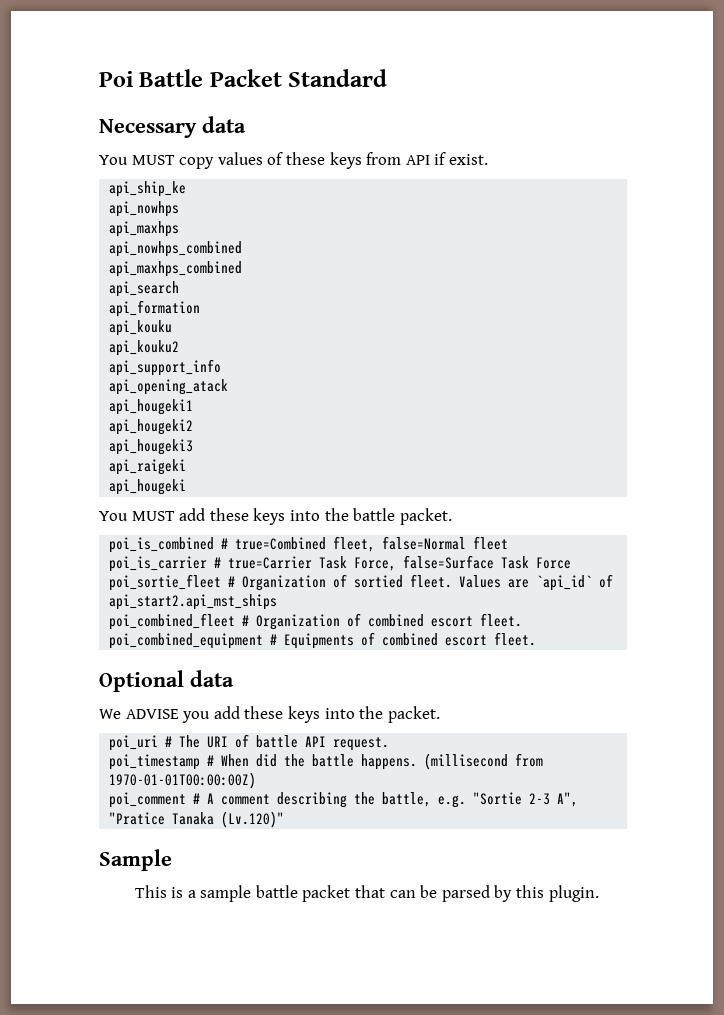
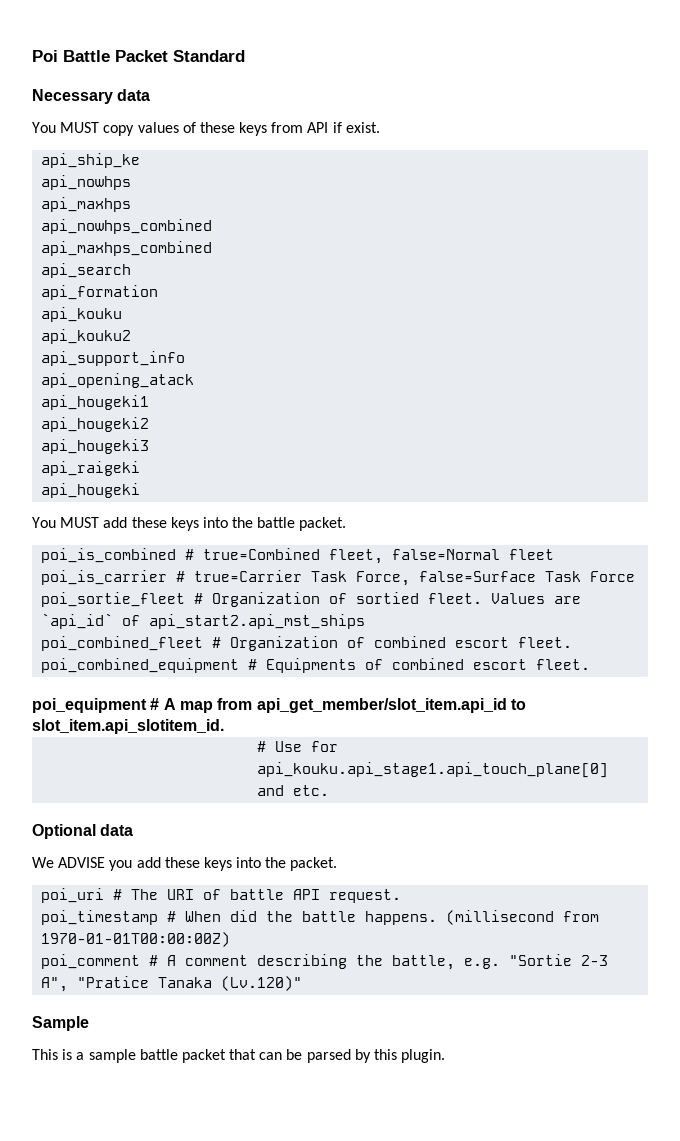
(537, 639) none -> [32,698,526,713] [32,719,224,734] [257,741,339,752] [257,762,609,778] [257,785,330,796] // poi_equipment # A map from api_get_member/slot_item.api_id to slot_item.api_slotitem_id. // # Use for api_kouku.api_stage1.api_touch_plane[0] and etc.

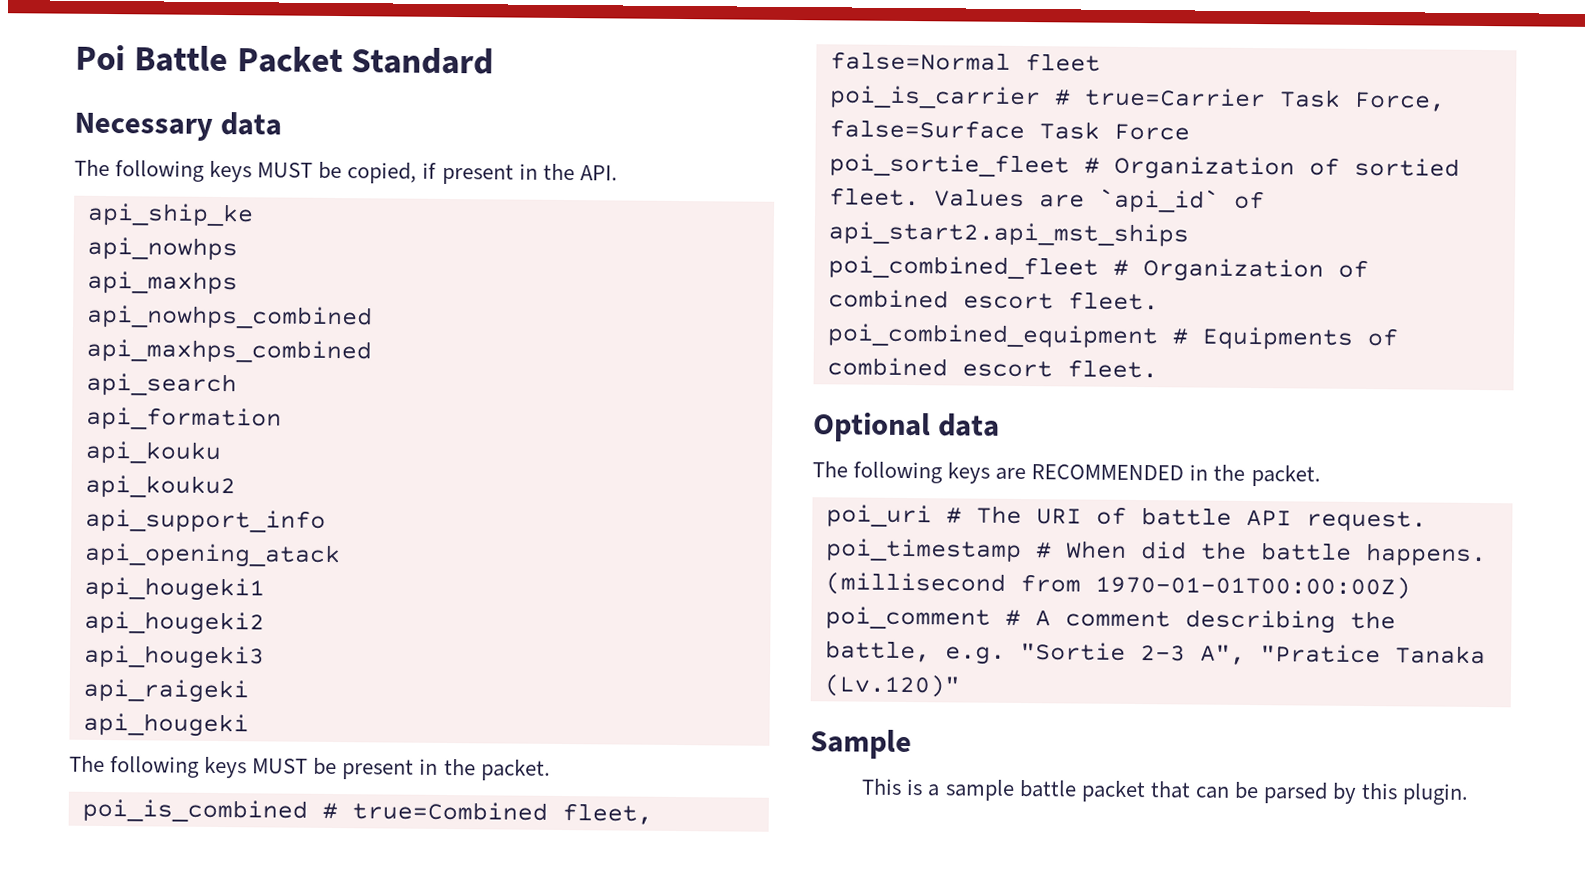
[32,122,380,136] You MUST copy values of these keys from API if exist. -> [74,159,618,185] The following keys MUST be copied, if present in the API.
[32,517,296,531] You MUST add these keys into the battle -> [69,755,476,780] The following keys MUST be present in the
[32,698,526,713] [32,719,224,734] [257,741,339,752] [257,762,609,778] [257,785,330,796] [32,824,134,839] [32,857,262,871] poi_equipment # A map from api_get_member/slot_item.api_id to slot_item.api_slotitem_id. // # Use for api_kouku.api_stage1.api_touch_plane[0] and etc. // Optional data // We ADVISE you add these keys into -> [813,412,1001,443] [812,461,1209,484] Optional data // The following keys are RECOMMENDED in

